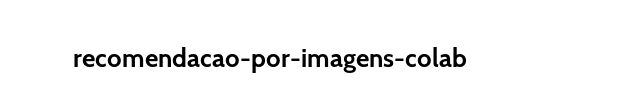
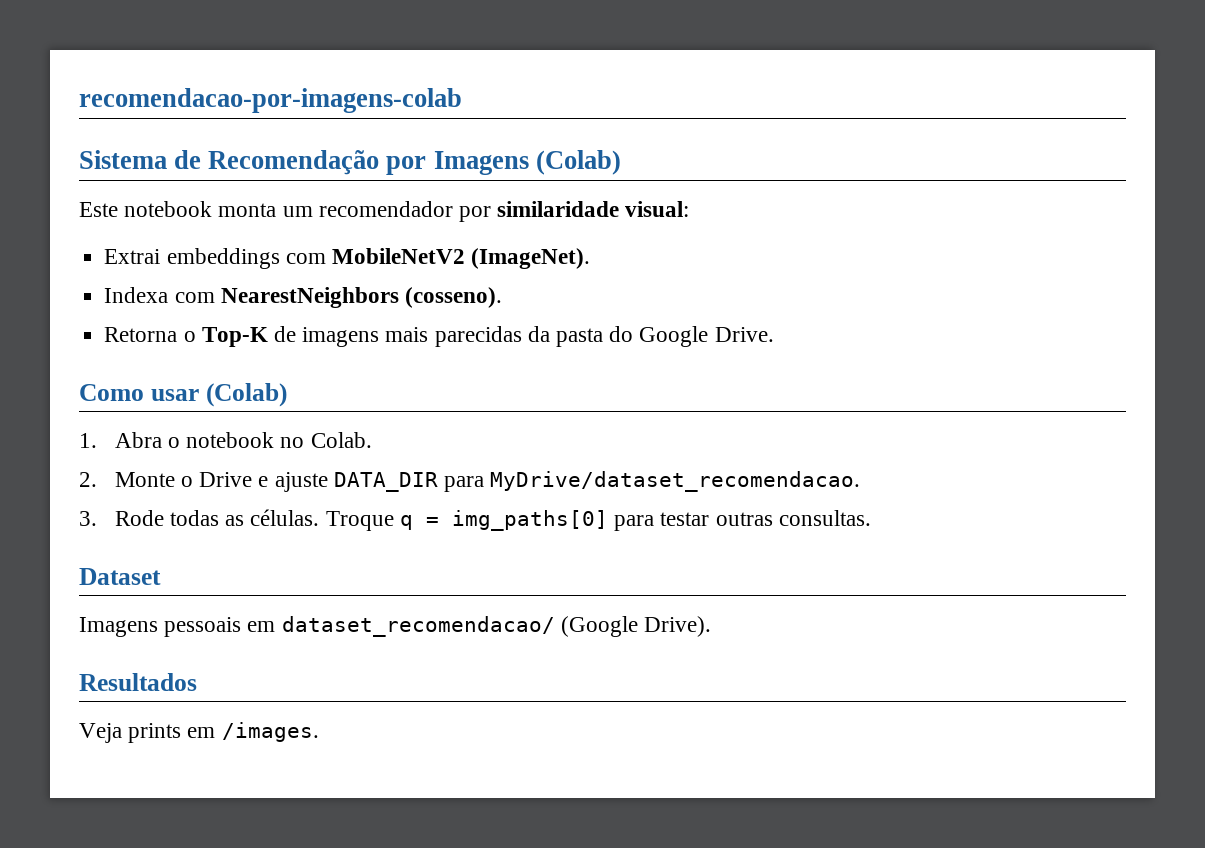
(467, 60) none -> [79,150,621,175] [79,201,690,222] [104,248,591,269] [104,287,502,308] [104,326,774,347] [79,383,287,407] [79,432,372,448] [79,471,861,492] [79,509,871,531] [79,568,161,585] [79,616,712,637] [79,673,197,691] [79,722,319,743] // Sistema de Recomendação por Imagens (Colab) // Este notebook monta um recomendador por similaridade visual: // Extrai embeddings com MobileNetV2 (ImageNet). // Indexa com NearestNeighbors (cosseno). // Retorna o Top-K de imagens mais parecidas da pasta do Google Drive. // Como usar (Colab) // 1. Abra o notebook no Colab. // 2. Monte o Drive e ajuste DATA_DIR para MyDrive/dataset_recomendacao. // 3. Rode todas as células. Troque q = img_paths[0] para testar outras consultas. // Dataset // Imagens pessoais em dataset_recomendacao/ (Google Drive). // Resultados // Veja prints em /images.

